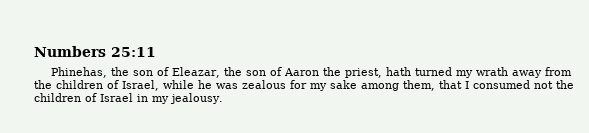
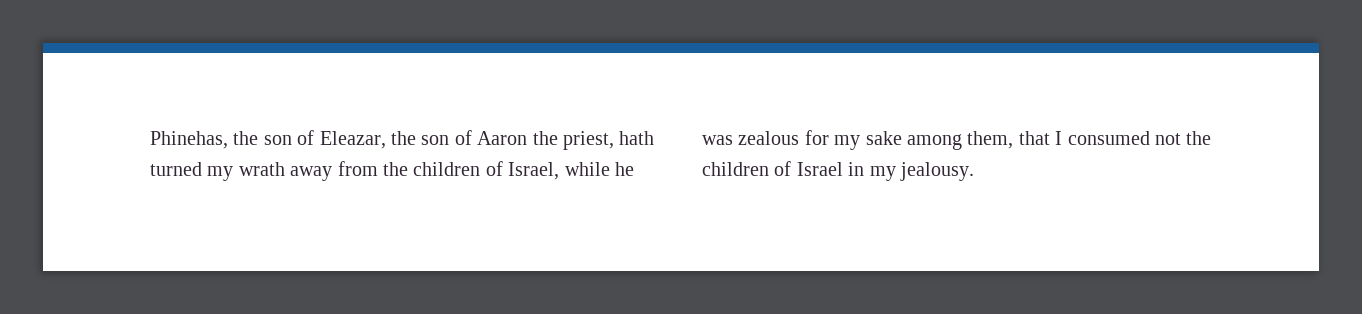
[34,46,156,57] Numbers 25:11 // -> (150, 140) none

